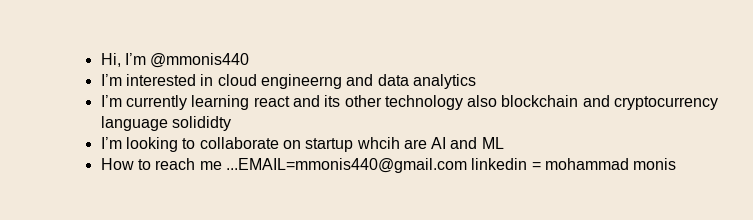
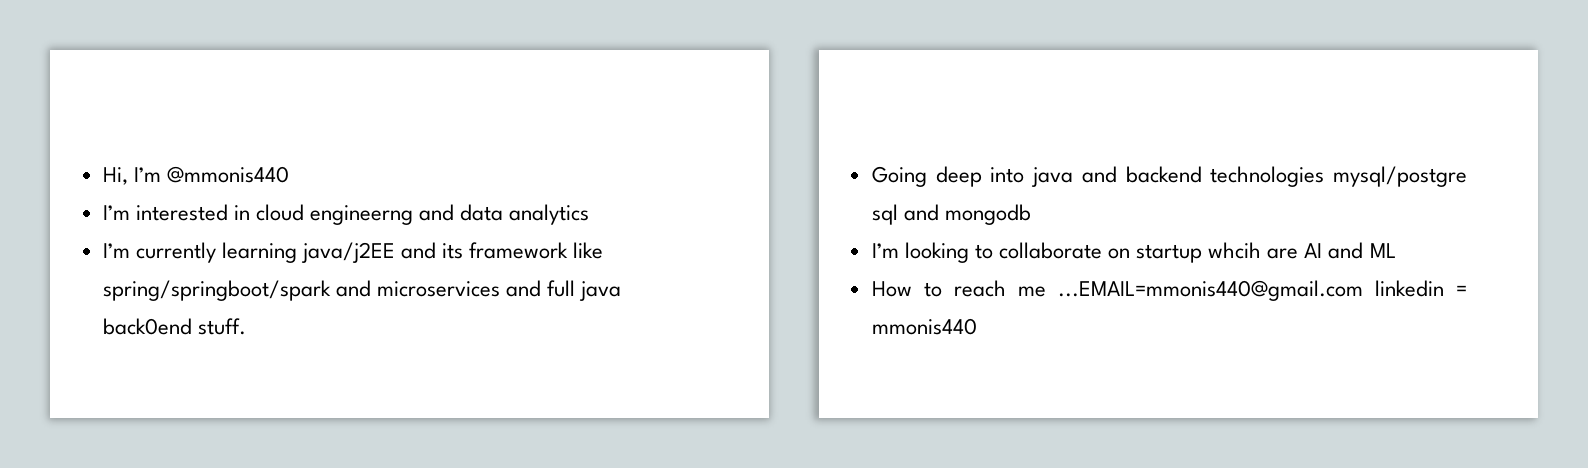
[253,96,290,107] react -> [300,242,395,263] java/j2EE
[344,95,719,110] [100,116,231,131] other technology also blockchain and cryptocurrency language solididty -> [469,242,604,259] [102,280,622,301] [102,318,246,335] [871,166,1467,187] [871,204,1031,225] framework like spring/springboot/spark and microservices and full java back0end stuff. // Going deep into java and backend technologies mysql/postgre sql and mongodb
[544,158,677,170] mohammad monis -> [871,318,977,335] mmonis440

